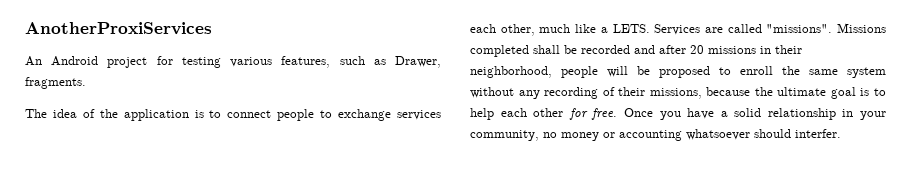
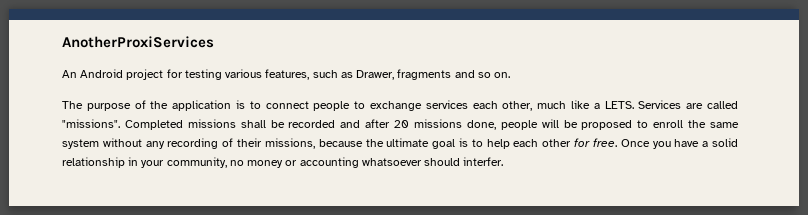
[25,77,86,89] fragments. -> [397,69,511,80] fragments and so on.
[52,109,77,118] idea -> [86,103,131,111] purpose
[837,23,886,33] [470,45,529,57] Missions completed -> [124,119,236,130] Completed missions
[760,45,802,54] [470,66,552,78] in their neighborhood, -> [466,120,496,130] done,

